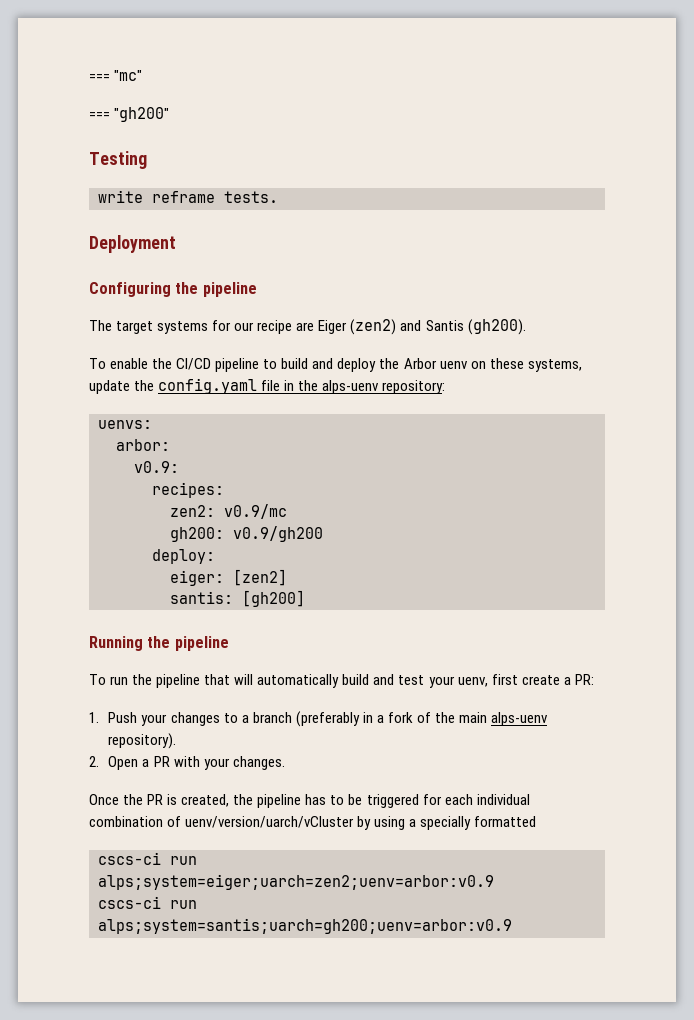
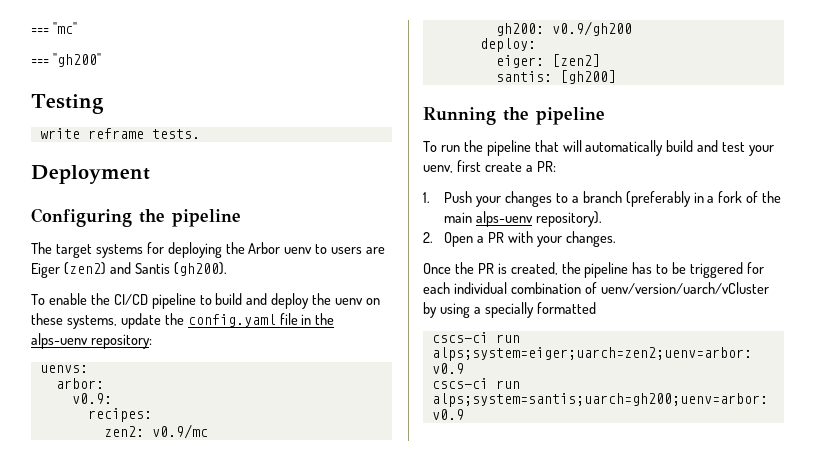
[234,320,293,334] our recipe -> [167,242,363,258] deploying the Arbor uenv to users
[403,358,437,369] Arbor -> (332, 299) none

